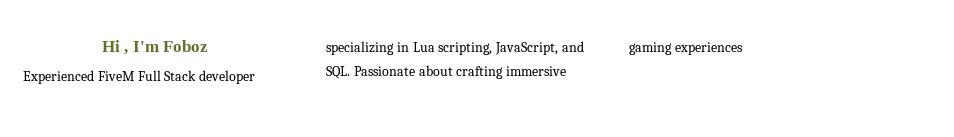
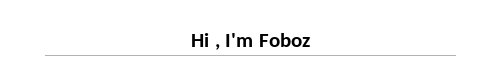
[23,70,256,84] [326,41,584,55] [326,65,567,79] [629,42,743,55] // Experienced FiveM Full Stack developer specializing in Lua scripting, JavaScript, and SQL. Passionate about crafting immersive gaming experiences -> (310, 40) none

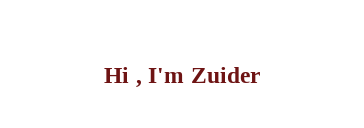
[258,33,310,47] Foboz -> [190,67,260,83] Zuider

